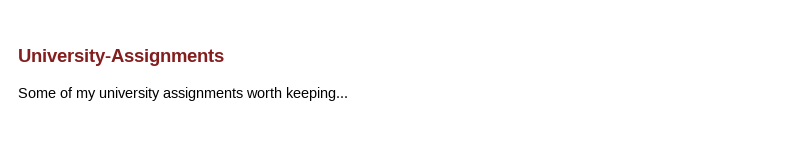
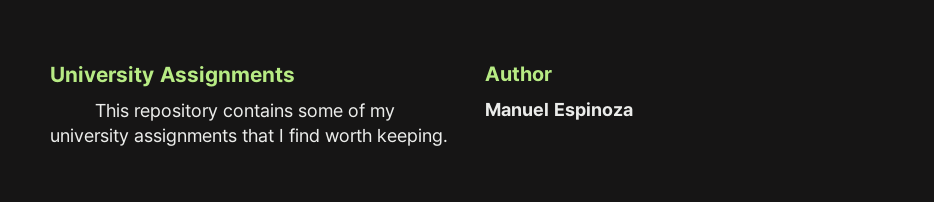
[18,49,224,66] [18,87,348,101] University-Assignments // Some of my university assignments worth keeping... -> [50,65,295,87] [95,103,396,121] [50,128,448,146] [485,66,552,82] [485,102,633,120] University Assignments // This repository contains some of my university assignments that I find worth keeping. // Author // Manuel Espinoza

